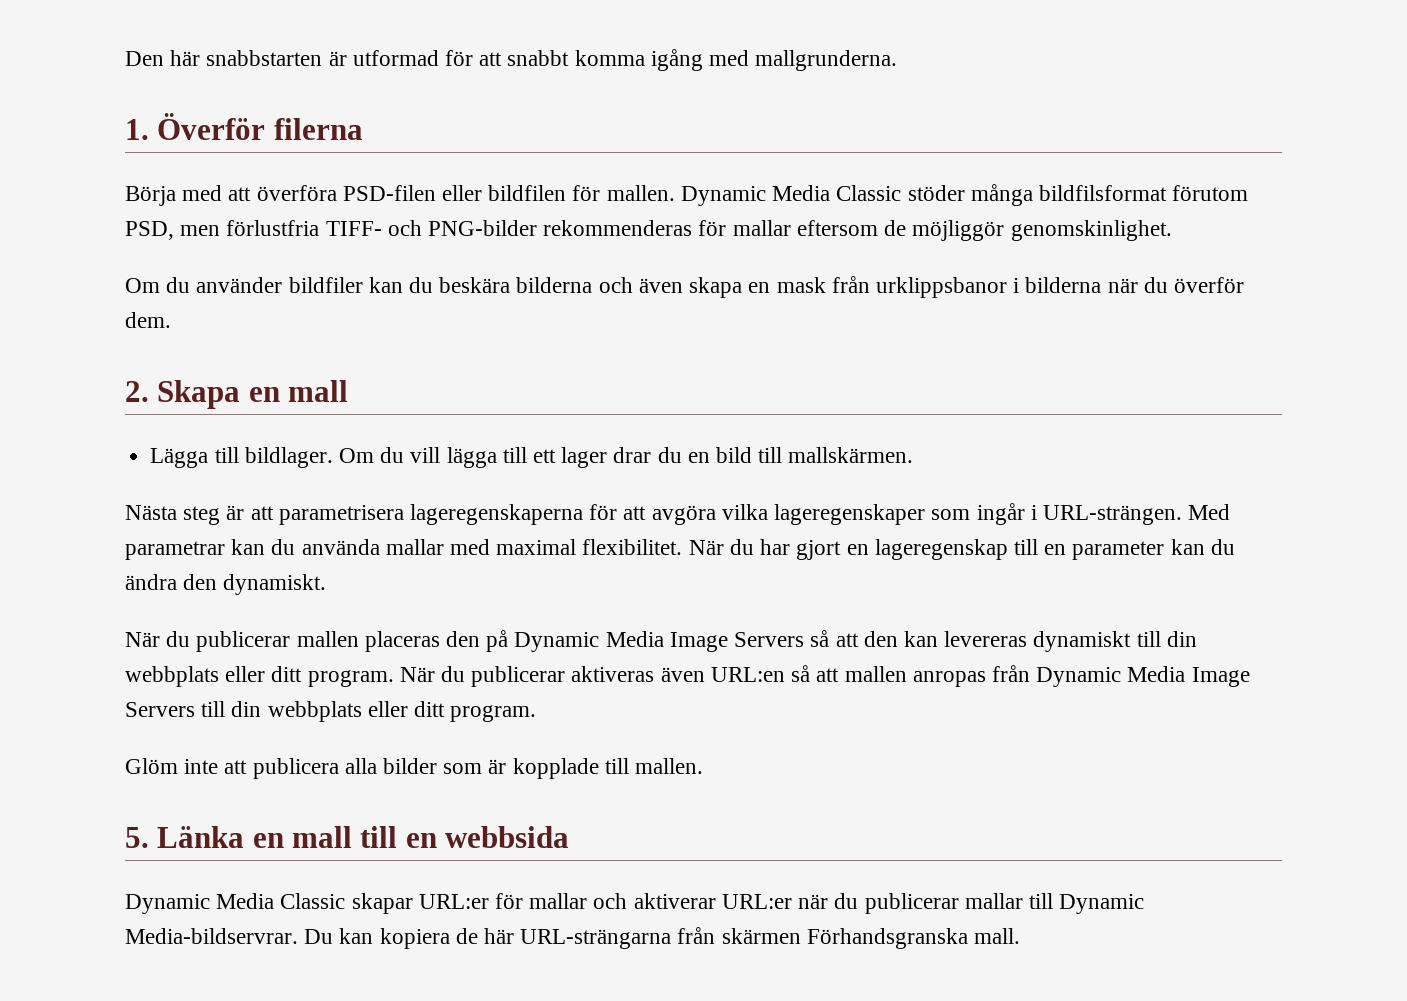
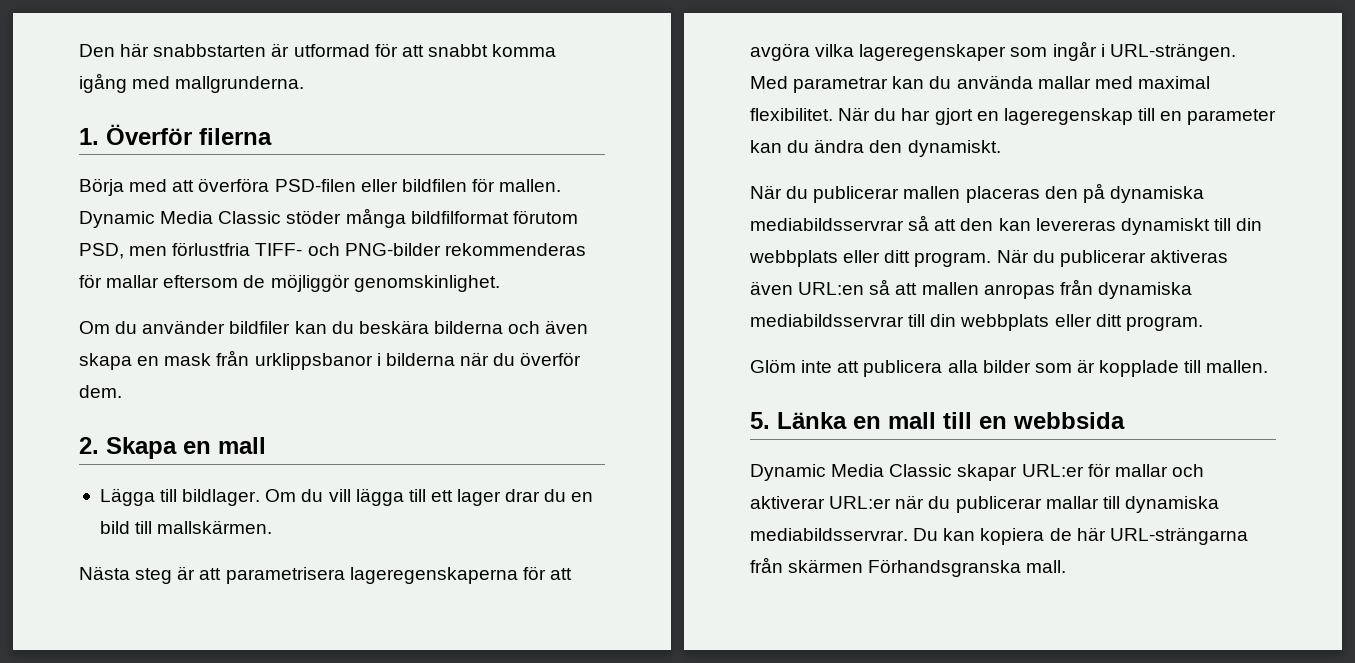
[1038,185,1167,201] bildfilsformat -> [410,211,509,224] bildfilformat
[514,631,805,652] Dynamic Media Image Servers -> [1109,186,1204,203] [750,218,904,231] dynamiska mediabildsservrar
[1036,666,1250,687] [125,702,195,717] Dynamic Media Image Servers -> [1097,282,1192,299] [750,314,904,327] dynamiska mediabildsservrar
[1059,894,1145,914] [125,928,298,944] Dynamic Media-bildservrar. -> [1124,496,1219,513] [750,528,908,541] dynamiska mediabildsservrar.

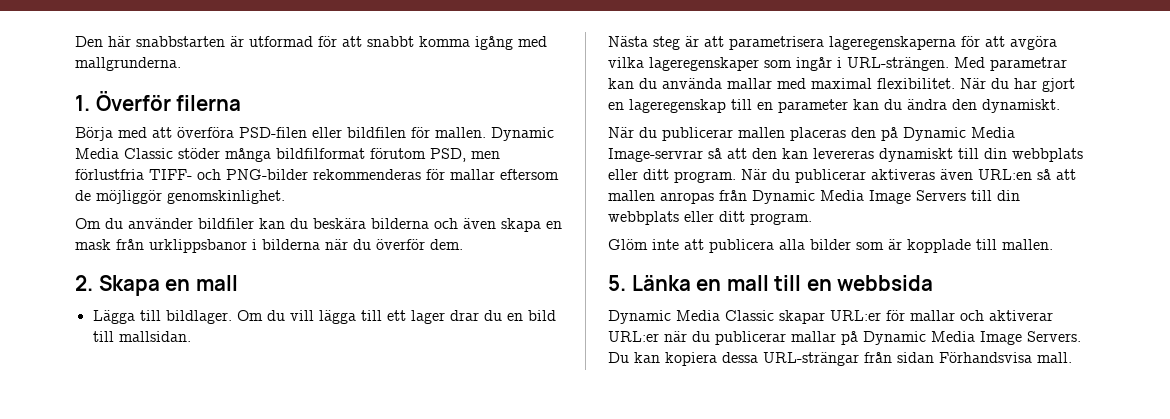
[157,520,273,534] mallskärmen. -> [118,331,191,342] mallsidan.
[1109,186,1204,203] [750,218,904,231] dynamiska mediabildsservrar -> [903,127,1015,141] [608,148,703,162] Dynamic Media Image-servrar
[1097,282,1192,299] [750,314,904,327] dynamiska mediabildsservrar -> [752,190,966,204] Dynamic Media Image Servers
[1102,496,1219,513] [750,527,1248,545] [750,557,1022,577] till dynamiska mediabildsservrar. Du kan kopiera de här URL-strängarna från skärmen Förhandsgranska -> [841,331,1081,345] [608,352,1032,366] på Dynamic Media Image Servers. Du kan kopiera dessa URL-strängar från sidan Förhandsvisa

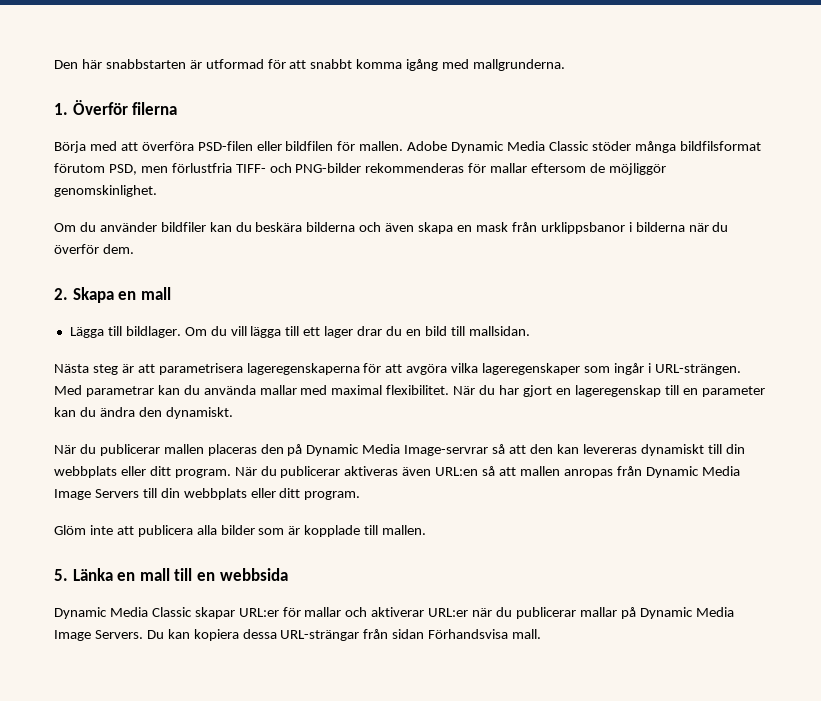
(486, 132) none -> [407,141,448,151] Adobe
[276,148,365,159] bildfilformat -> [679,141,761,151] bildfilsformat

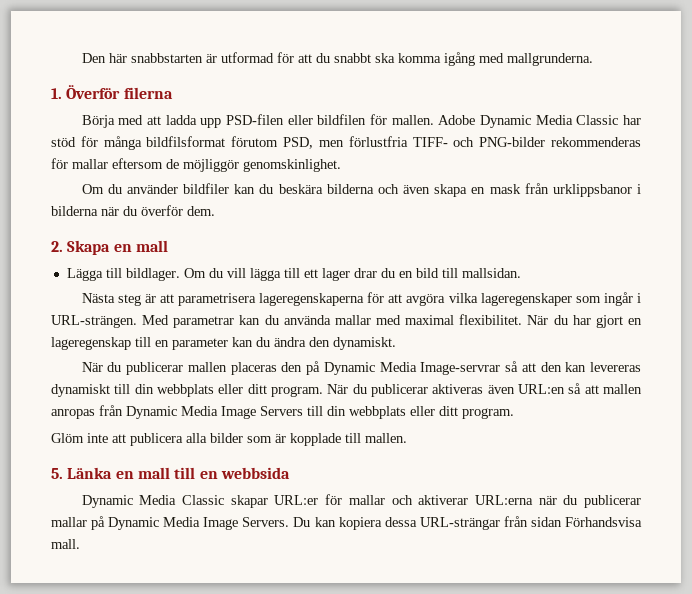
[310,59,353,69] snabbt -> [315,53,395,63] du snabbt ska
[141,141,194,151] överföra -> [165,115,222,128] ladda upp
[591,141,631,151] stöder -> [623,115,641,125] [51,136,98,147] har stöd för
[428,608,469,617] URL:er -> [474,495,533,505] URL:erna

